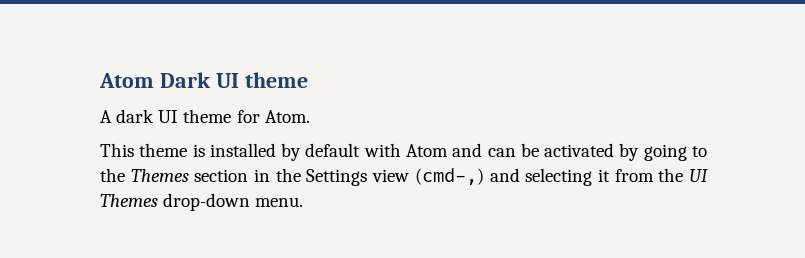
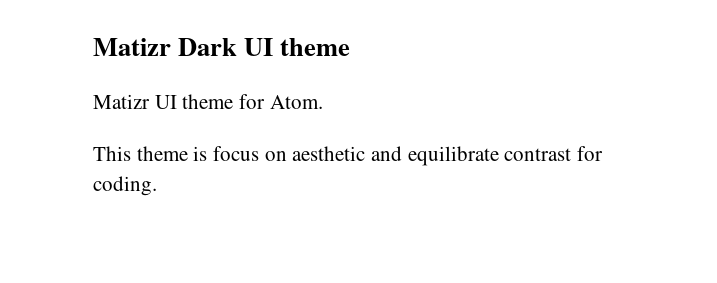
[99,73,154,88] Atom -> [93,38,171,56] Matizr
[100,109,155,123] A dark -> [93,94,150,109] Matizr
[209,143,708,161] [100,168,708,186] [100,193,304,211] installed by default with Atom and can be activated by going to the Themes section in the Settings view (cmd-,) and selecting it from the UI Themes drop-down menu. -> [213,146,604,166] [93,176,157,196] focus on aesthetic and equilibrate contrast for coding.

